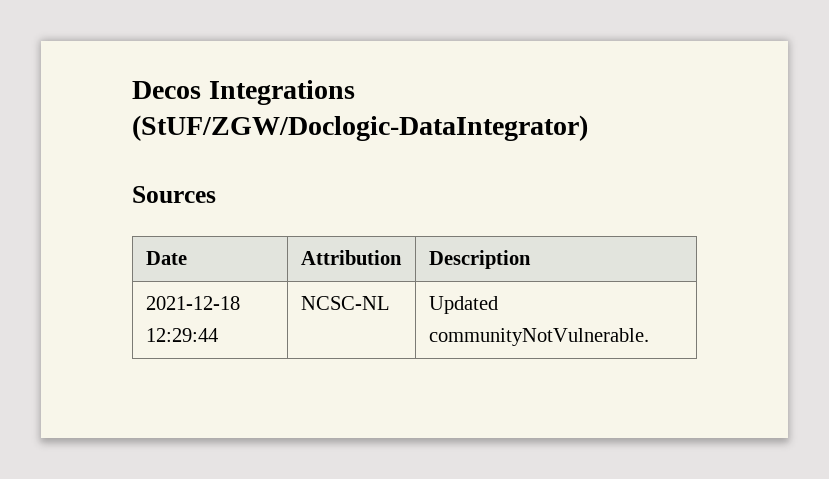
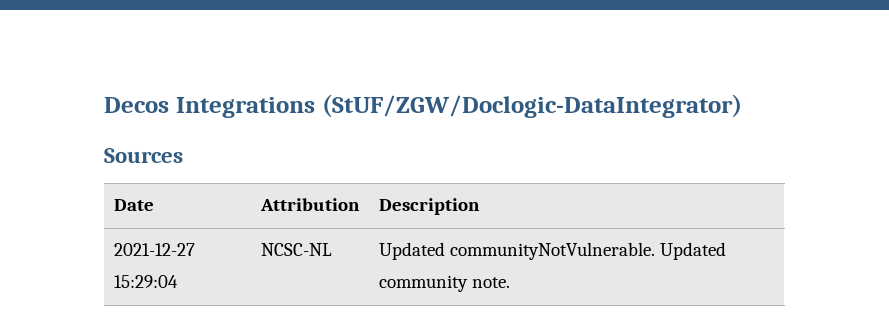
[145,296,240,310] [145,328,218,342] 2021-12-18 12:29:44 -> [113,243,195,256] [113,275,178,288] 2021-12-27 15:29:04
(649, 337) none -> [659,242,726,260] [378,275,510,292] Updated community note.

